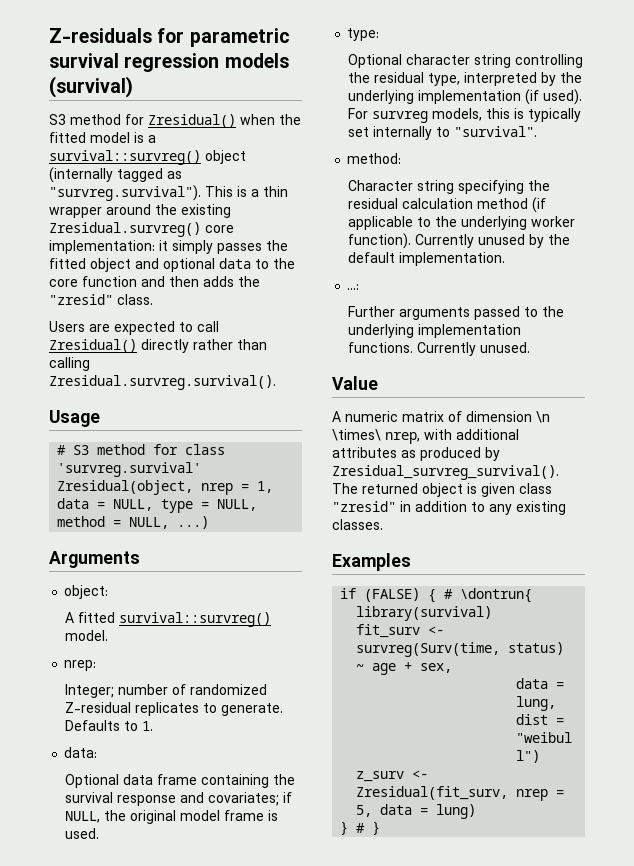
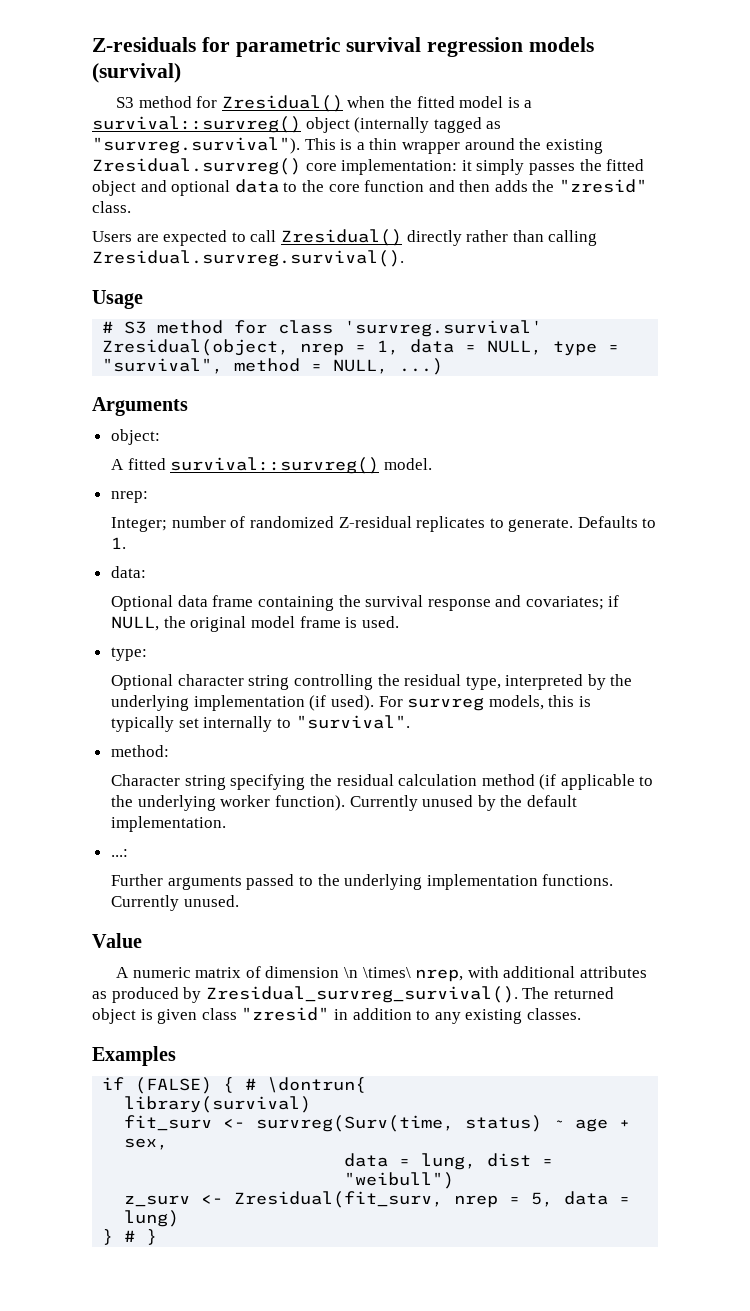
[217,499,258,511] NULL, -> [102,358,224,374] "survival",

